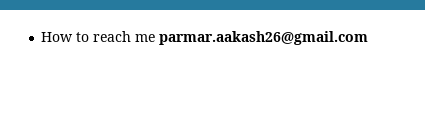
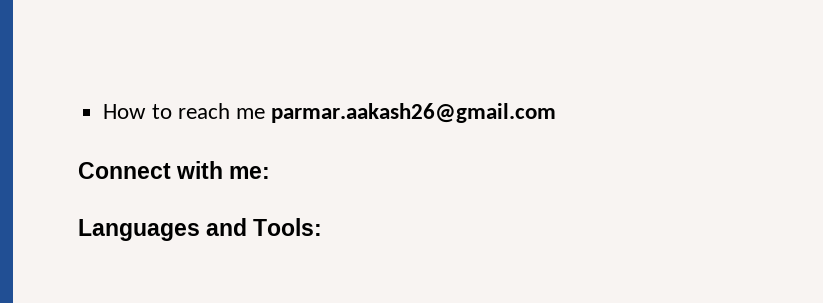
(369, 38) none -> [78,161,271,179] [78,218,323,241] // Connect with me: // Languages and Tools:

